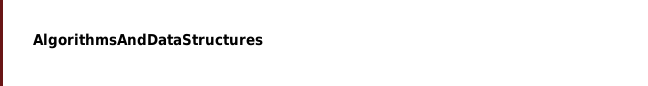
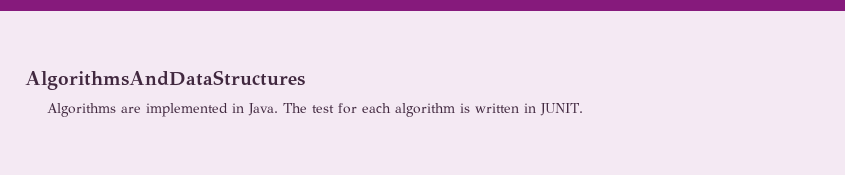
(263, 41) none -> [46,103,583,117] // Algorithms are implemented in Java. The test for each algorithm is written in JUNIT.

